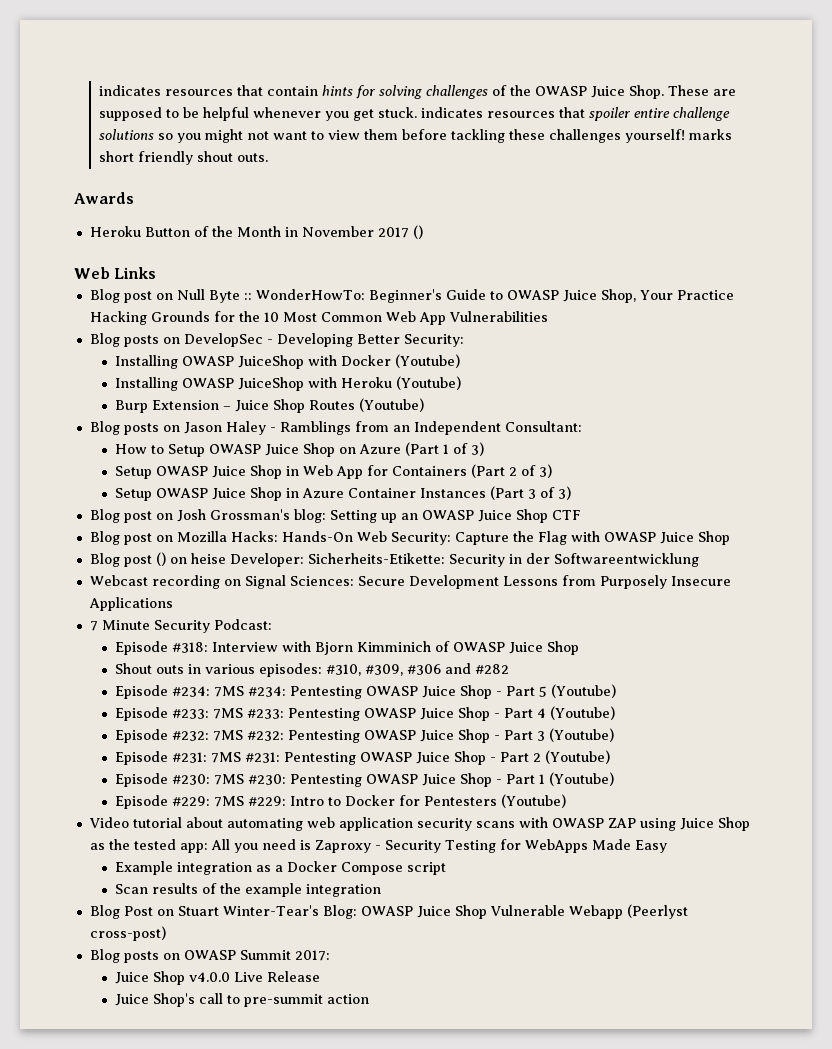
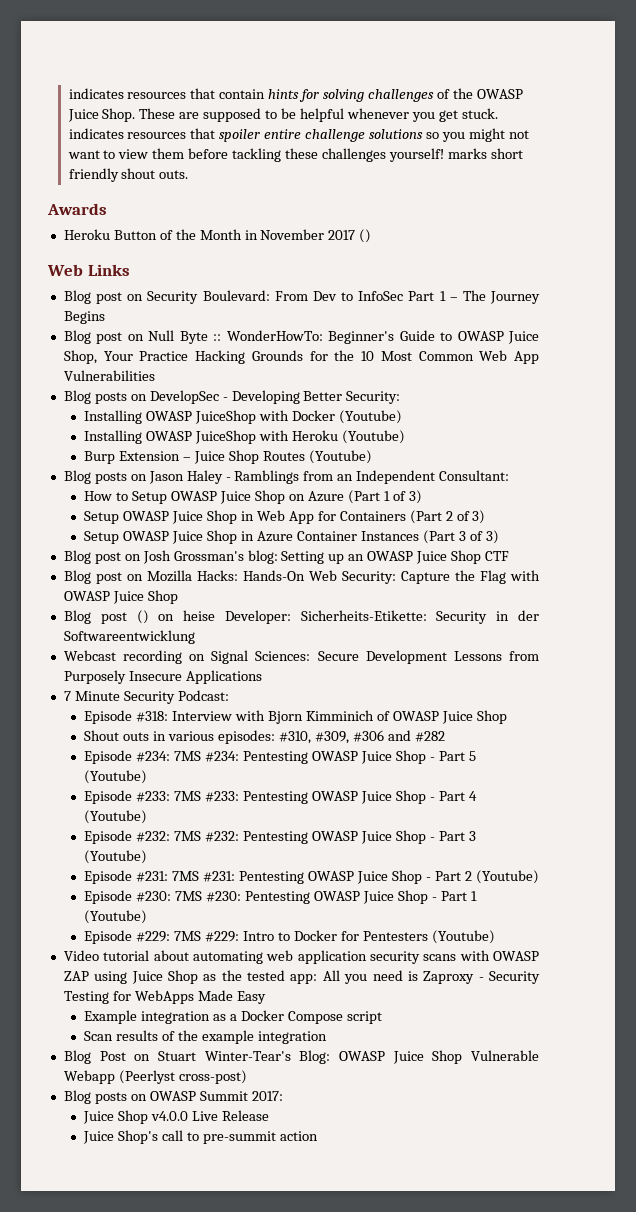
(157, 273) none -> [63,290,540,304] [63,311,105,324] // Blog post on Security Boulevard: From Dev to InfoSec Part 1 – The Journey Begins

